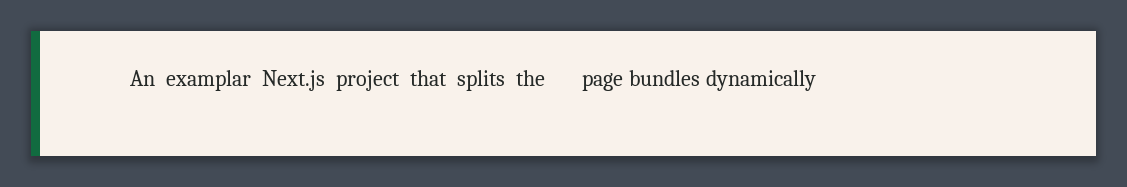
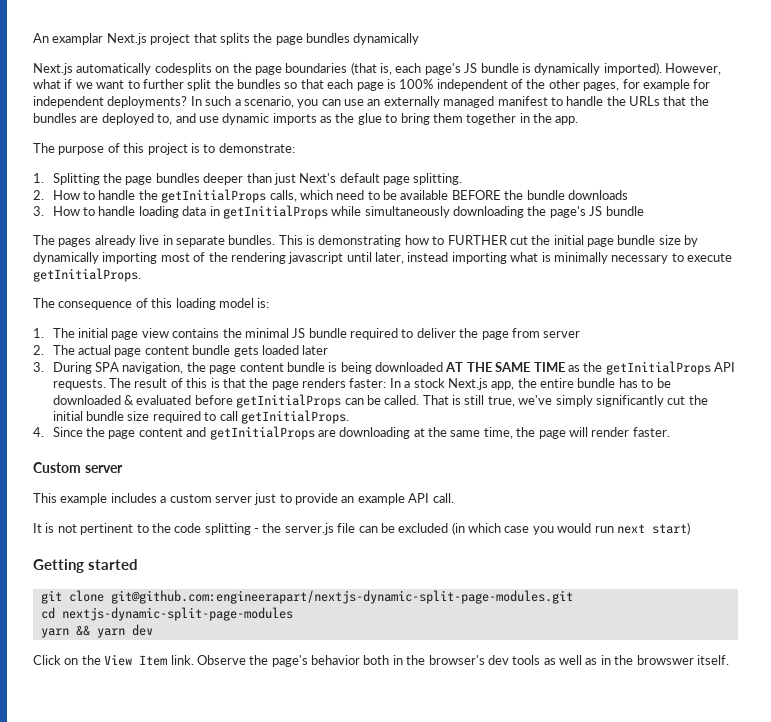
(816, 80) none -> [33,62,721,75] [33,79,711,91] [33,96,709,108] [33,113,579,125] [33,143,295,155] [33,173,463,185] [33,189,628,203] [33,205,644,219] [33,235,699,247] [33,252,732,264] [33,268,141,282] [33,298,270,310] [33,328,581,340] [33,345,329,357] [33,361,736,375] [52,378,671,390] [52,394,708,408] [52,410,349,424] [33,426,670,440] [33,462,123,473] [33,493,454,505] [33,522,690,535] [33,559,138,573] [40,590,573,604] [40,607,293,621] [40,624,153,638] [33,654,729,667] // Next.js automatically codesplits on the page boundaries (that is, each page's JS bundle is dynamically imported). However, what if we want to further split the bundles so that each page is 100% independent of the other pages, for example for independent deployments? In such a scenario, you can use an externally managed manifest to handle the URLs that the bundles are deployed to, and use dynamic imports as the glue to bring them together in the app. // The purpose of this project is to demonstrate: // 1. Splitting the page bundles deeper than just Next's default page splitting. // 2. How to handle the getInitialProps calls, which need to be available BEFORE the bundle downloads // 3. How to handle loading data in getInitialProps while simultaneously downloading the page's JS bundle // The pages already live in separate bundles. This is demonstrating how to FURTHER cut the initial page bundle size by dynamically importing most of the rendering javascript until later, instead importing what is minimally necessary to execute getInitialProps. // The consequence of this loading model is: // 1. The initial page view contains the minimal JS bundle required to deliver the page from server // 2. The actual page content bundle gets loaded later // 3. During SPA navigation, the page content bundle is being downloaded AT THE SAME TIME as the getInitialProps API requests. The result of this is that the page renders faster: In a stock Next.js app, the entire bundle has to be downloaded & evaluated before getInitialProps can be called. That is still true, we've simply significantly cut the initial bundle size required to call getInitialProps. // 4. Since the page content and getInitialProps are downloading at the same time, the page will render faster. // Custom server // This example includes a custom server just to provide an example API call. // It is not pertinent to the code splitting - the server.js file can be excluded (in which case you would run next start) // Getting started // git clone git@github.com:engineerapart/nextjs-dynamic-split-page-modules.git // cd nextjs-dynamic-split-page-modules // yarn && yarn dev // Click on the View Item link. Observe the page's behavior both in the browser's dev tools as well as in the browswer itself.

